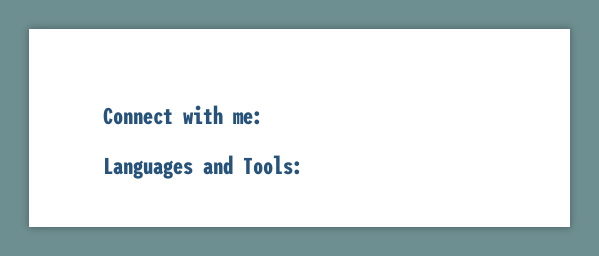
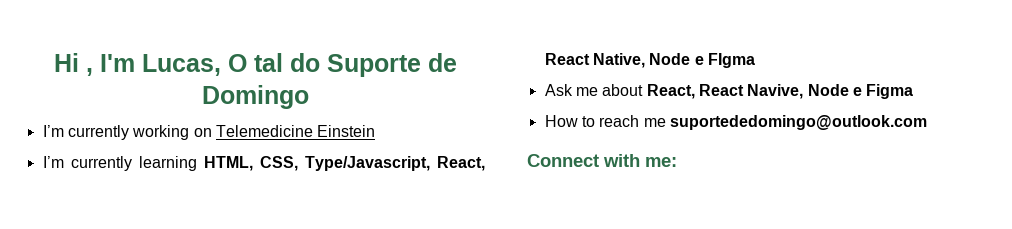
(103, 116) none -> [53,53,457,77] [201,85,309,109] [42,125,376,140] [42,156,485,171] [544,53,755,68] [544,84,914,99] [544,115,927,130] Hi , I'm Lucas, O tal do Suporte de Domingo // I’m currently working on Telemedicine Einstein // I’m currently learning HTML, CSS, Type/Javascript, React, React Native, Node e FIgma // Ask me about React, React Navive, Node e Figma // How to reach me suportededomingo@outlook.com //
[103,155,303,179] // Languages and Tools: -> (677, 162) none

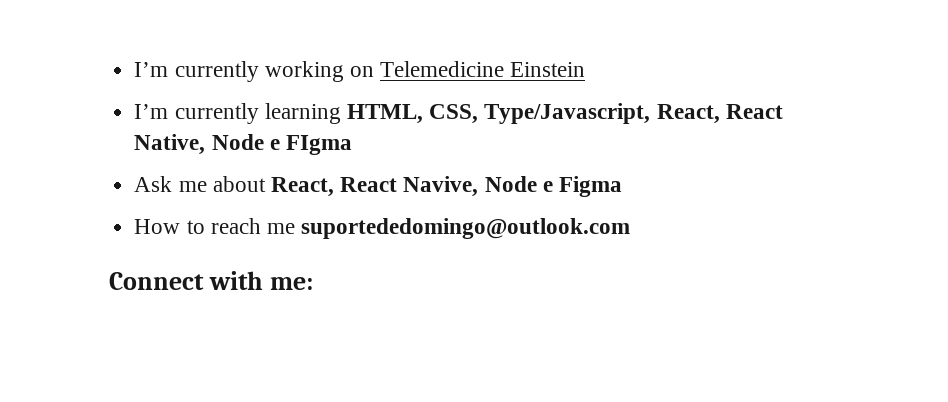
[53,53,457,77] [201,85,309,109] Hi , I'm Lucas, O tal do Suporte de Domingo // -> (134, 69) none

